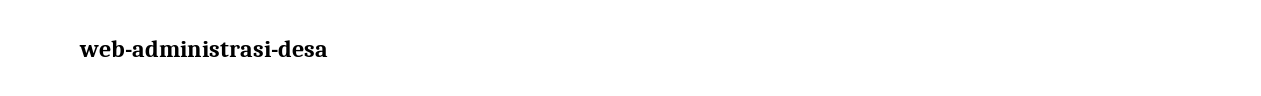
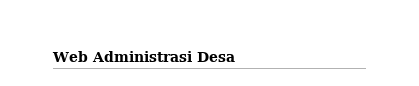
[79,40,328,57] web-administrasi-desa -> [52,51,235,62] Web Administrasi Desa

